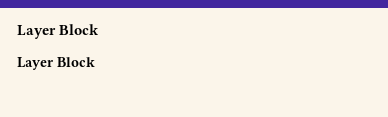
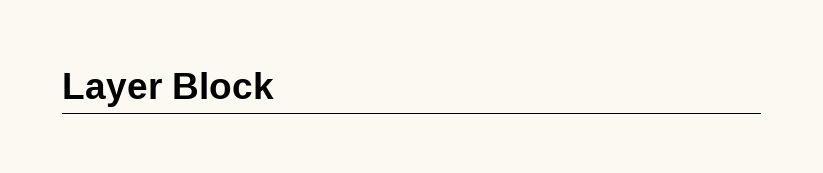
[17,24,100,39] [17,57,95,70] Layer Block // Layer Block -> [62,72,274,107] Layer Block

